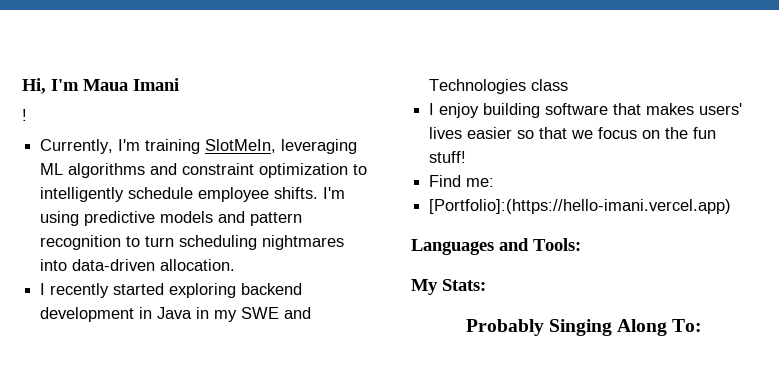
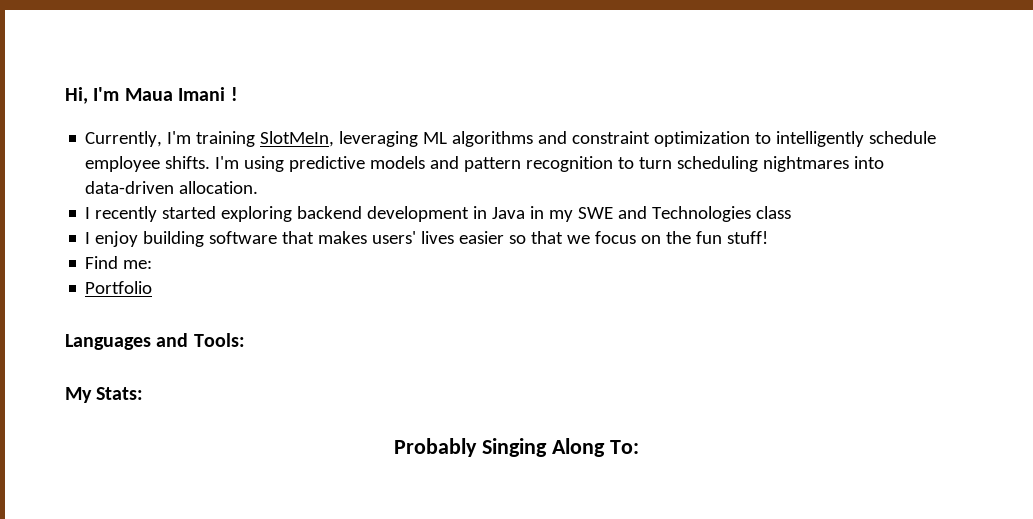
(179, 84) // -> (226, 94) none
[429,199,732,214] [Portfolio]:(https://hello-imani.vercel.app) -> [85,281,153,294] Portfolio

